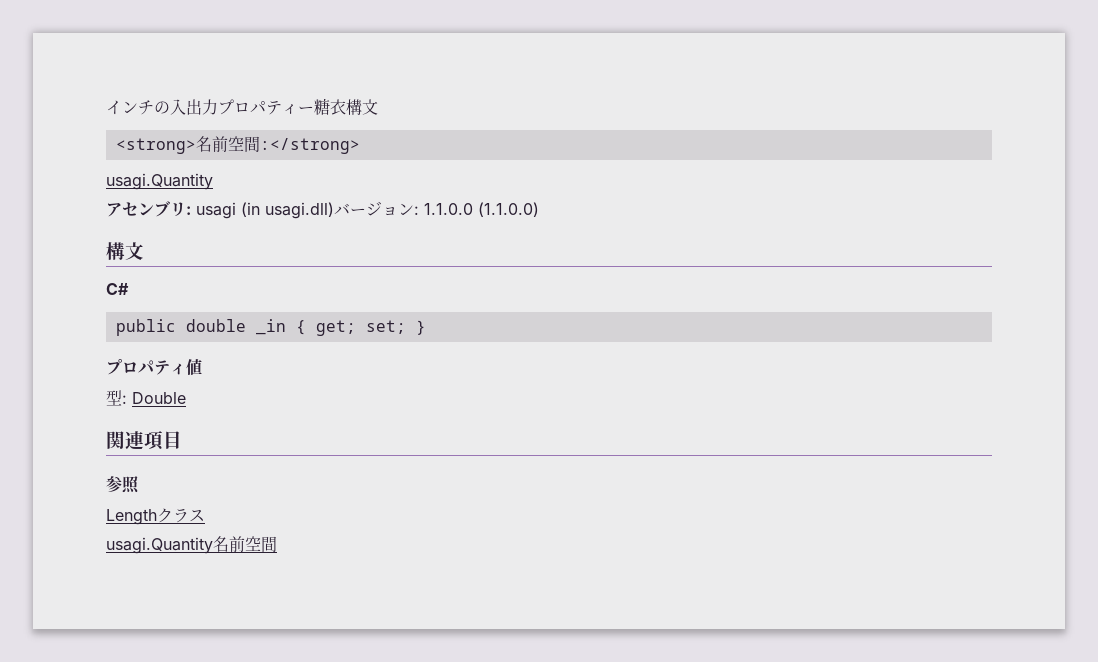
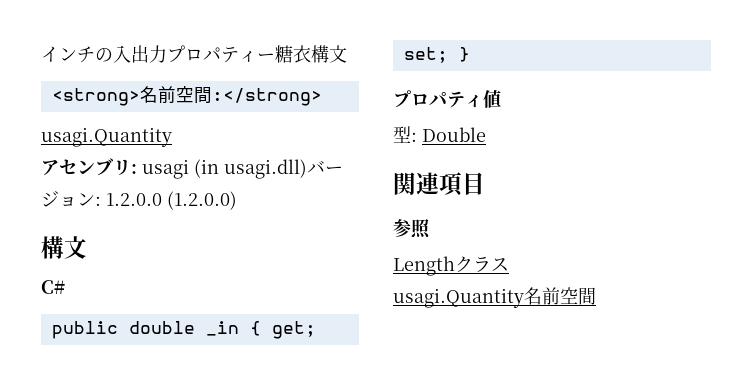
[424,202,539,217] 1.1.0.0 (1.1.0.0) -> [106,191,237,210] 1.2.0.0 (1.2.0.0)

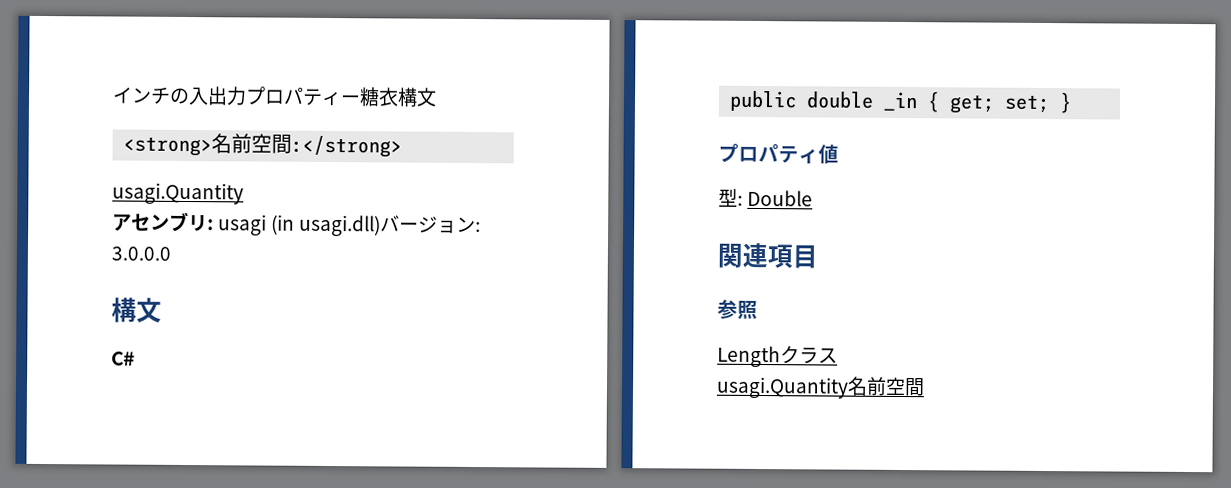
[106,191,237,210] 1.2.0.0 (1.2.0.0) -> [111,246,171,261] 3.0.0.0

